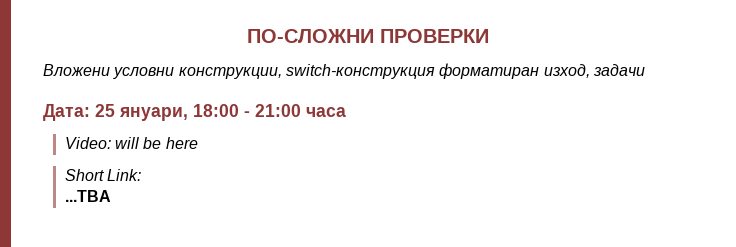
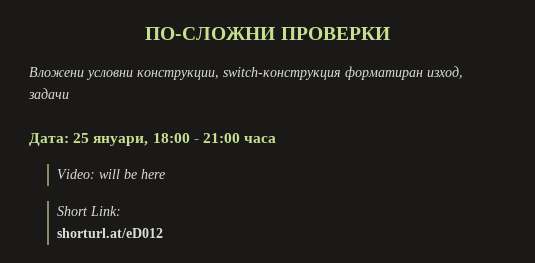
[64,190,111,202] ...TBA -> [56,228,163,238] shorturl.at/eD012

